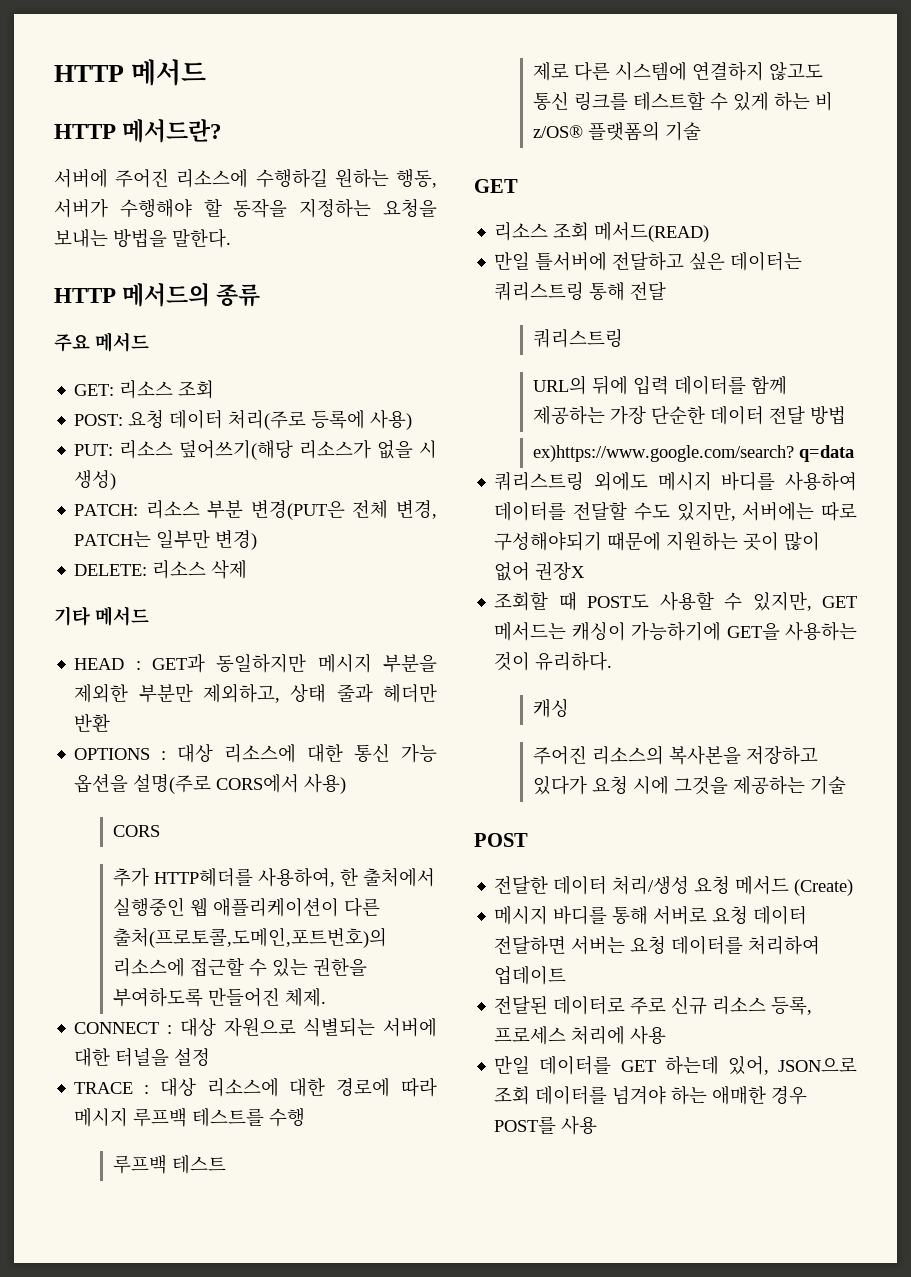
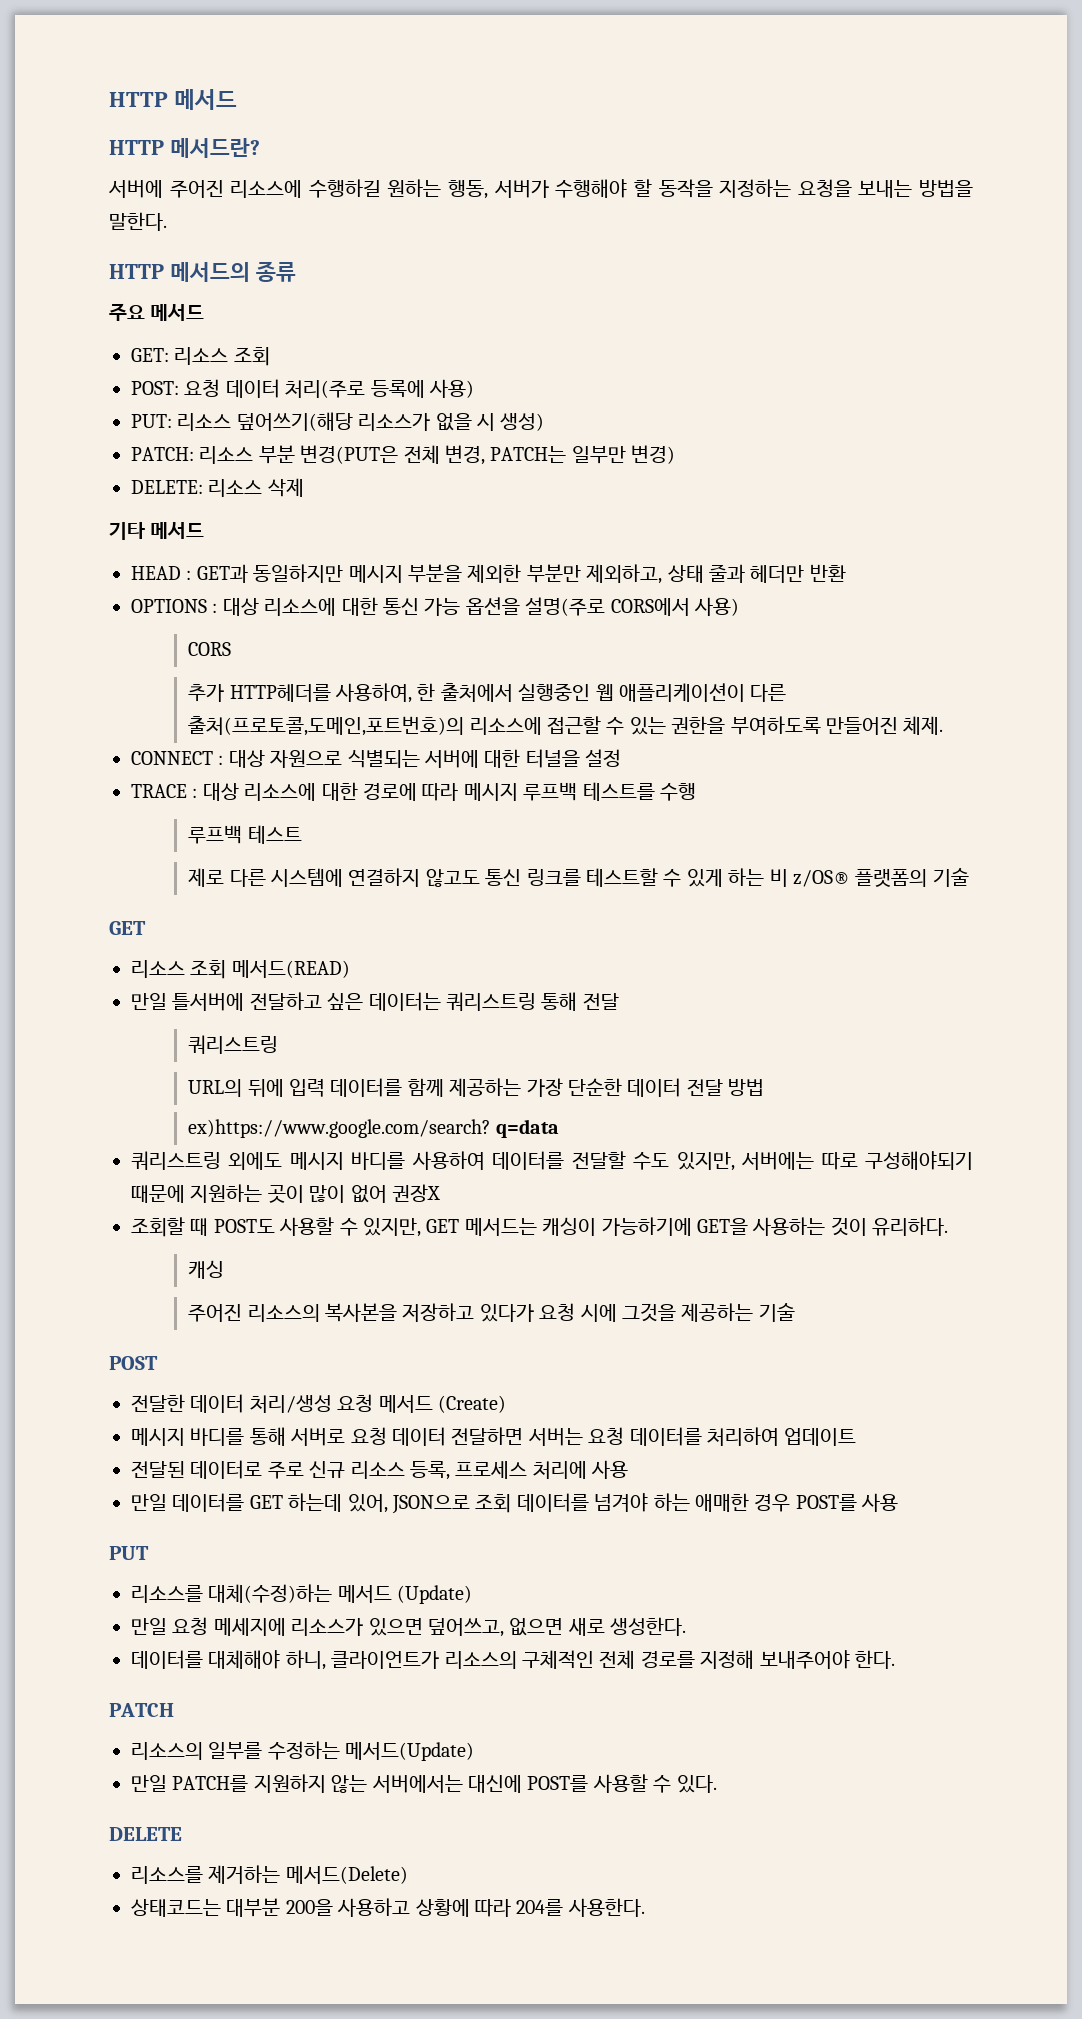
(598, 1125) none -> [109,1546,149,1560] [131,1584,473,1604] [131,1617,687,1637] [131,1650,895,1670] [109,1703,174,1717] [131,1741,475,1761] [131,1774,717,1793] [109,1827,182,1841] [131,1865,408,1884] [131,1898,645,1917] // PUT // 리소스를 대체(수정)하는 메서드 (Update) // 만일 요청 메세지에 리소스가 있으면 덮어쓰고, 없으면 새로 생성한다. // 데이터를 대체해야 하니, 클라이언트가 리소스의 구체적인 전체 경로를 지정해 보내주어야 한다. // PATCH // 리소스의 일부를 수정하는 메서드(Update) // 만일 PATCH를 지원하지 않는 서버에서는 대신에 POST를 사용할 수 있다. // DELETE // 리소스를 제거하는 메서드(Delete) // 상태코드는 대부분 200을 사용하고 상황에 따라 204를 사용한다.

